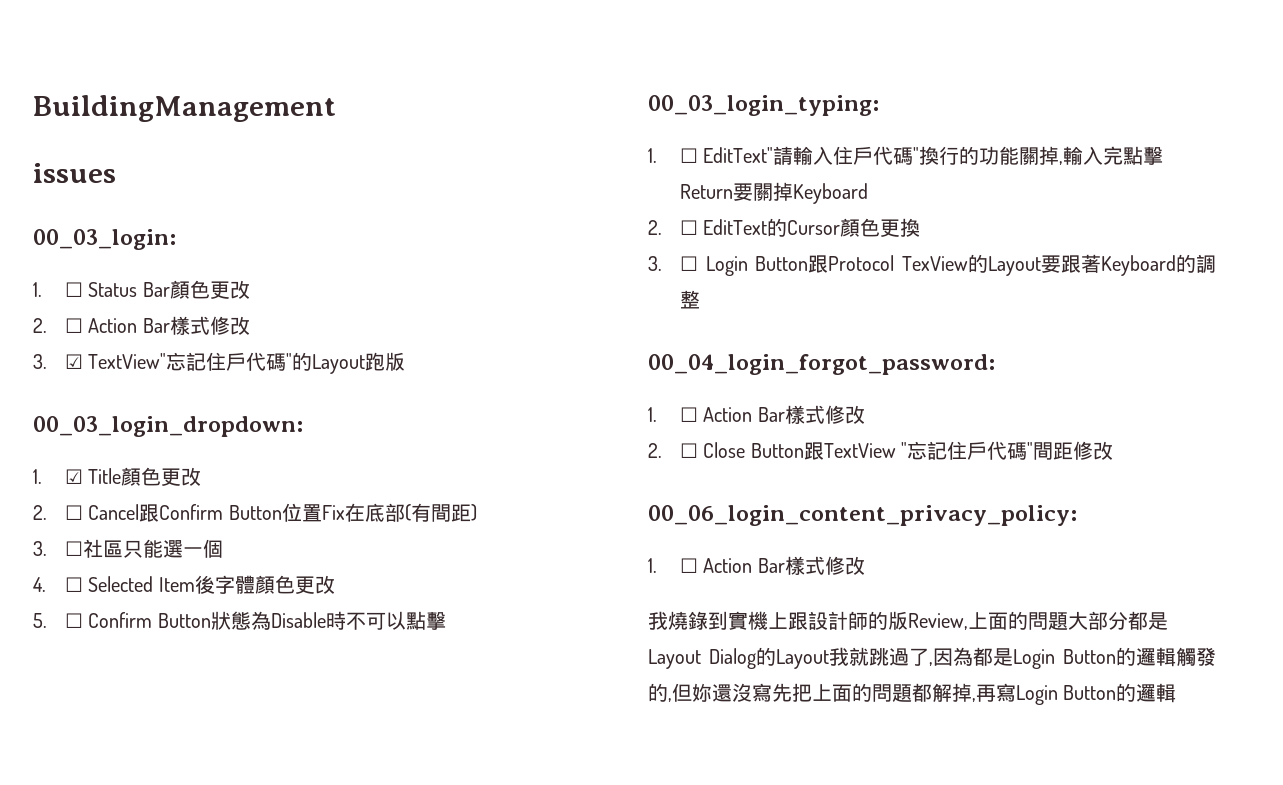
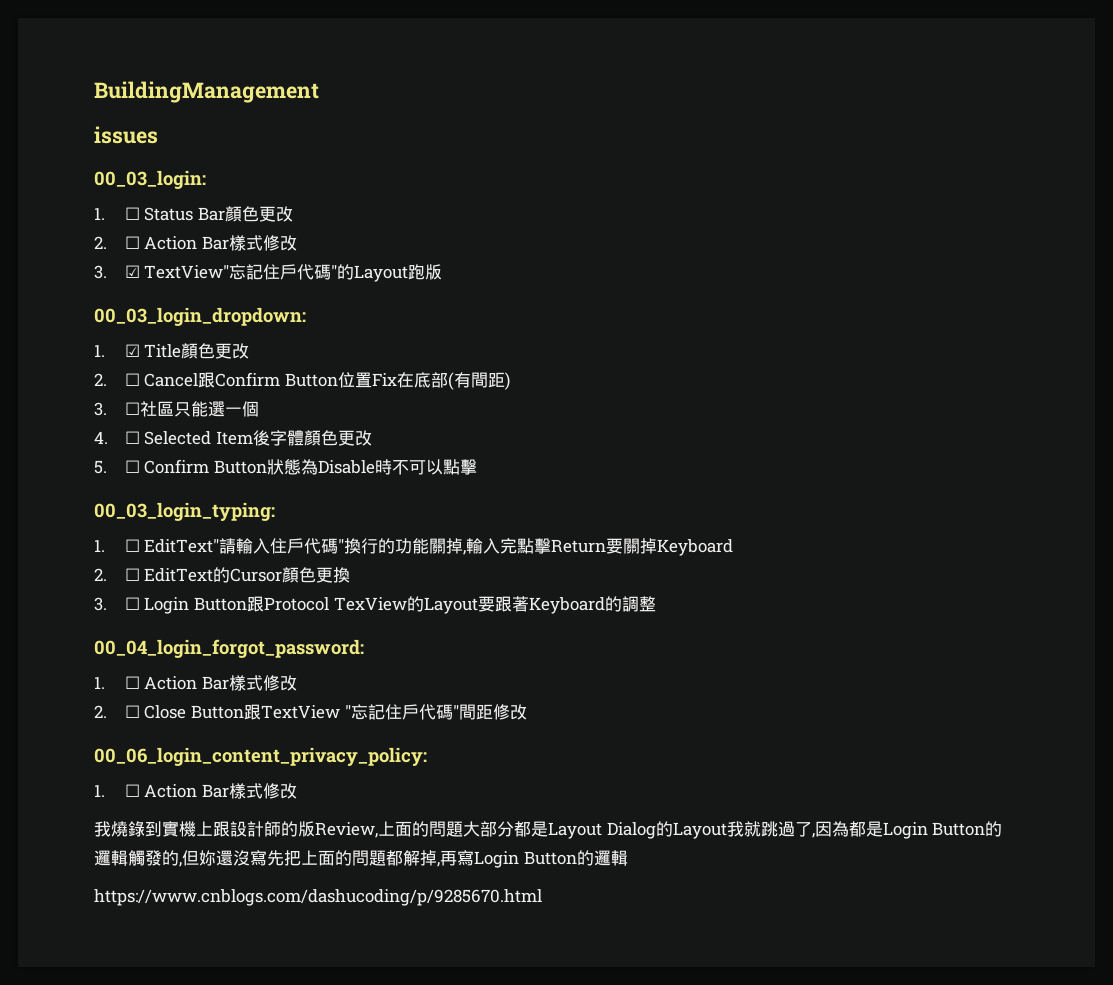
(1177, 693) none -> [94,889,542,906] // https://www.cnblogs.com/dashucoding/p/9285670.html

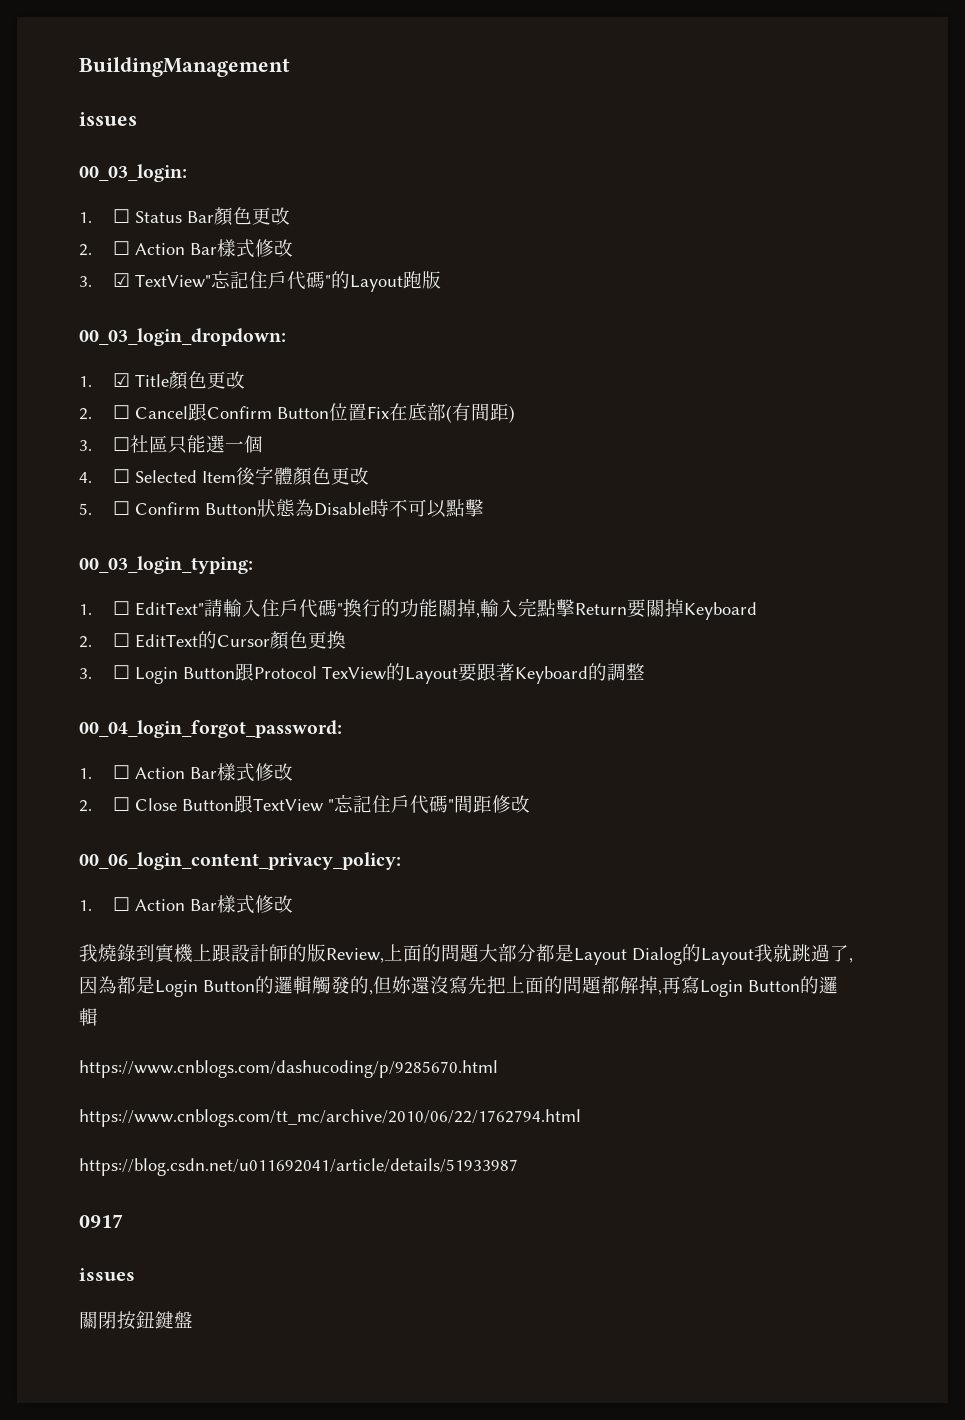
(542, 897) none -> [79,1109,581,1127] [79,1158,518,1176] [79,1214,123,1228] [79,1268,135,1281] [79,1311,193,1330] // https://www.cnblogs.com/tt_mc/archive/2010/06/22/1762794.html // https://blog.csdn.net/u011692041/article/details/51933987 // 0917 // issues // 關閉按鈕鍵盤

